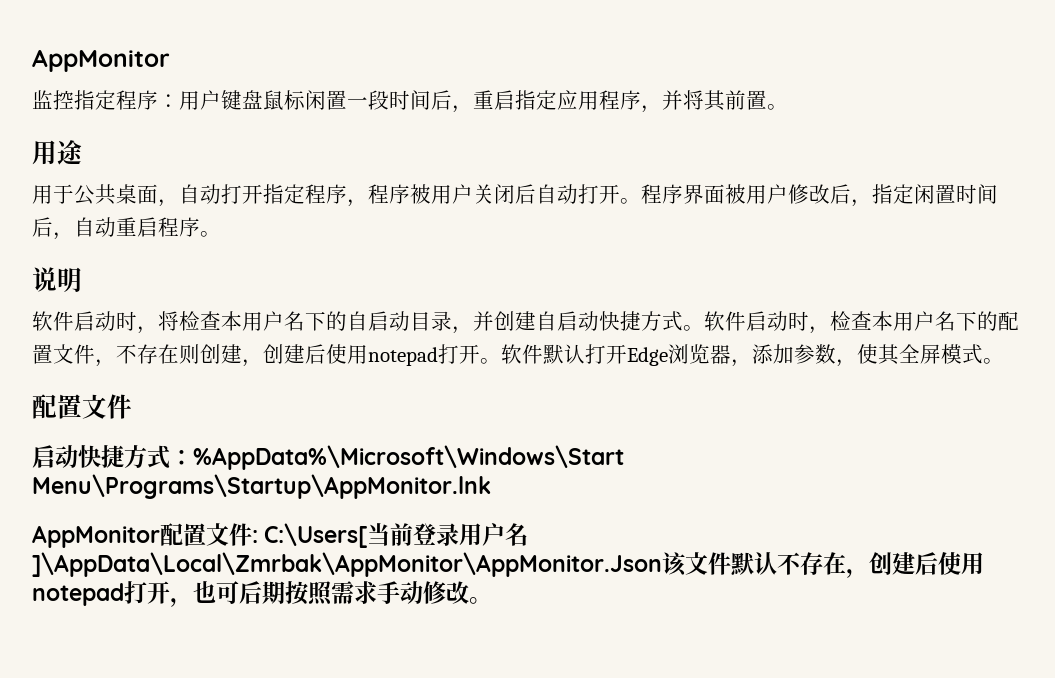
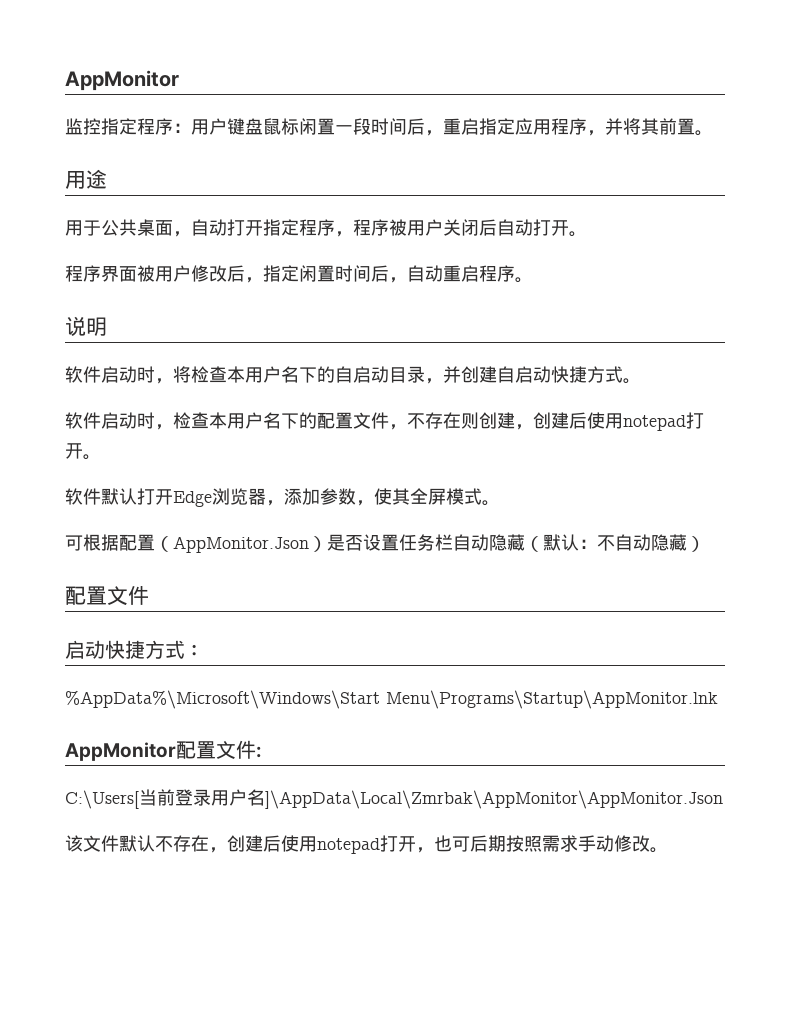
(641, 201) none -> (587, 234) //
(704, 328) none -> (641, 381) //
(501, 361) none -> (101, 457) //
(1004, 361) none -> [65,534,705,553] // 可根据配置（AppMonitor.Json）是否设置任务栏自动隐藏（默认：不自动隐藏）
(193, 457) none -> (203, 650) //
(258, 536) none -> (262, 752) //
(662, 564) none -> (723, 799) //

